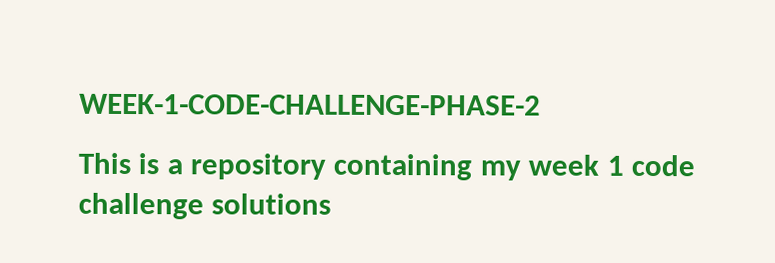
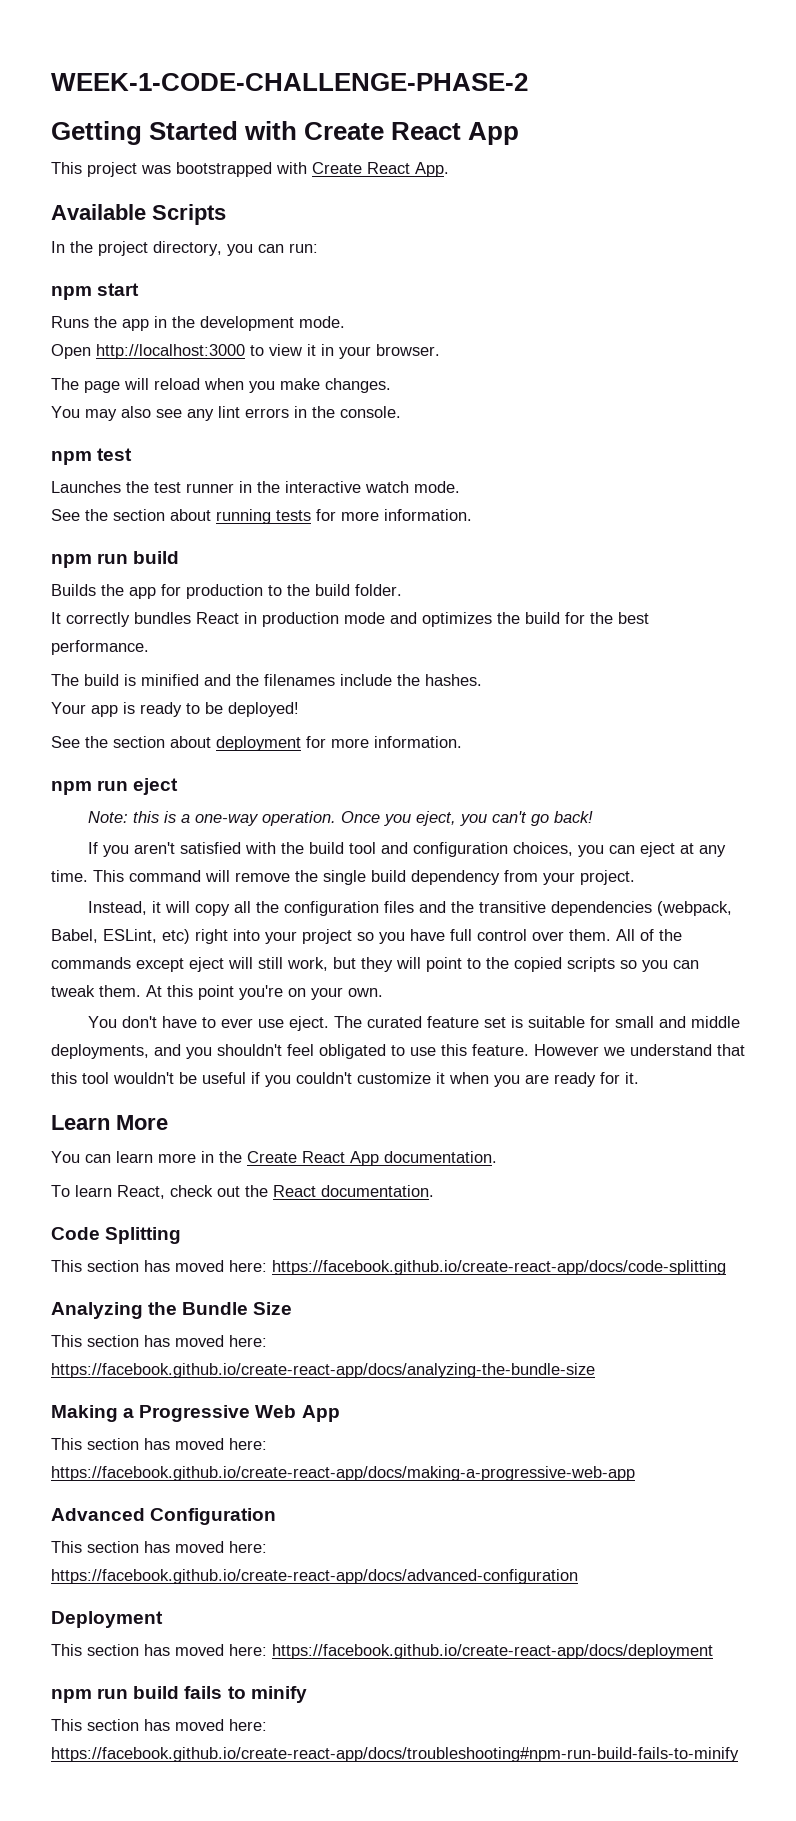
[78,152,695,181] [78,192,332,220] This is a repository containing my week 1 code challenge solutions -> [51,121,520,145] [51,162,449,177] [51,204,226,225] [51,241,318,256] [51,283,140,300] [51,316,345,331] [51,344,440,359] [51,378,391,393] [51,406,401,421] [51,448,133,465] [51,481,460,493] [51,509,472,524] [51,551,180,568] [51,584,402,599] [51,612,649,627] [51,640,149,655] [51,674,482,686] [51,702,299,717] [51,736,462,751] [51,778,179,795] [87,811,593,826] [87,842,726,857] [51,870,635,885] [87,901,732,916] [51,929,682,944] [51,957,699,972] [51,985,383,1000] [87,1016,740,1031] [51,1044,745,1059] [51,1072,639,1087] [51,1115,168,1130] [51,1151,497,1166] [51,1185,434,1199] [51,1227,182,1244] [51,1260,726,1275] [51,1302,293,1319] [51,1335,267,1347] [51,1363,595,1378] [51,1405,340,1422] [51,1438,267,1450] [51,1466,635,1481] [51,1508,277,1525] [51,1541,267,1553] [51,1569,578,1584] [51,1611,163,1628] [51,1644,713,1659] [51,1686,307,1703] [51,1719,267,1731] [51,1747,739,1762] Getting Started with Create React App // This project was bootstrapped with Create React App. // Available Scripts // In the project directory, you can run: // npm start // Runs the app in the development mode. // Open http://localhost:3000 to view it in your browser. // The page will reload when you make changes. // You may also see any lint errors in the console. // npm test // Launches the test runner in the interactive watch mode. // See the section about running tests for more information. // npm run build // Builds the app for production to the build folder. // It correctly bundles React in production mode and optimizes the build for the best performance. // The build is minified and the filenames include the hashes. // Your app is ready to be deployed! // See the section about deployment for more information. // npm run eject // Note: this is a one-way operation. Once you eject, you can't go back! // If you aren't satisfied with the build tool and configuration choices, you can eject at any time. This command will remove the single build dependency from your project. // Instead, it will copy all the configuration files and the transitive dependencies (webpack, Babel, ESLint, etc) right into your project so you have full control over them. All of the commands except eject will still work, but they will point to the copied scripts so you can tweak them. At this point you're on your own. // You don't have to ever use eject. The curated feature set is suitable for small and middle deployments, and you shouldn't feel obligated to use this feature. However we understand that this tool wouldn't be useful if you couldn't customize it when you are ready for it. // Learn More // You can learn more in the Create React App documentation. // To learn React, check out the React documentation. // Code Splitting // This section has moved here: https://facebook.github.io/create-react-app/docs/code-splitting // Analyzing the Bundle Size // This section has moved here: https://facebook.github.io/create-react-app/docs/analyzing-the-bundle-size // Making a Progressive Web App // This section has moved here: https://facebook.github.io/create-react-app/docs/making-a-progressive-web-app // Advanced Configuration // This section has moved here: https://facebook.github.io/create-react-app/docs/advanced-configuration // Deployment // This section has moved here: https://facebook.github.io/create-react-app/docs/deployment // npm run build fails to minify // This section has moved here: https://facebook.github.io/create-react-app/docs/troubleshooting#npm-run-build-fails-to-minify

